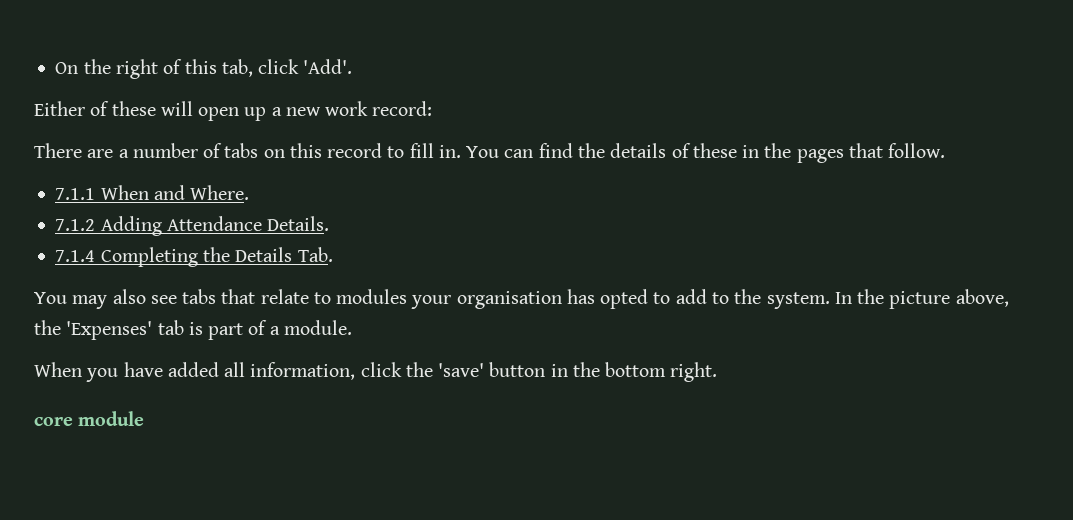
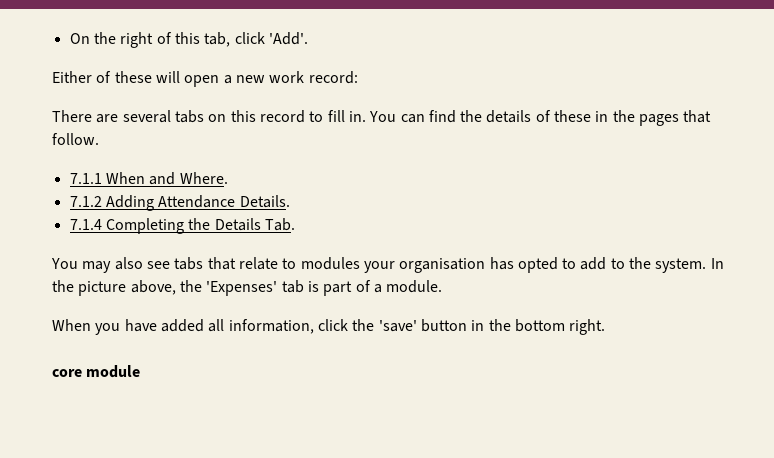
[244,107,267,121] up -> (220, 81) none
[118,143,223,158] a number of -> [122,110,171,123] several

